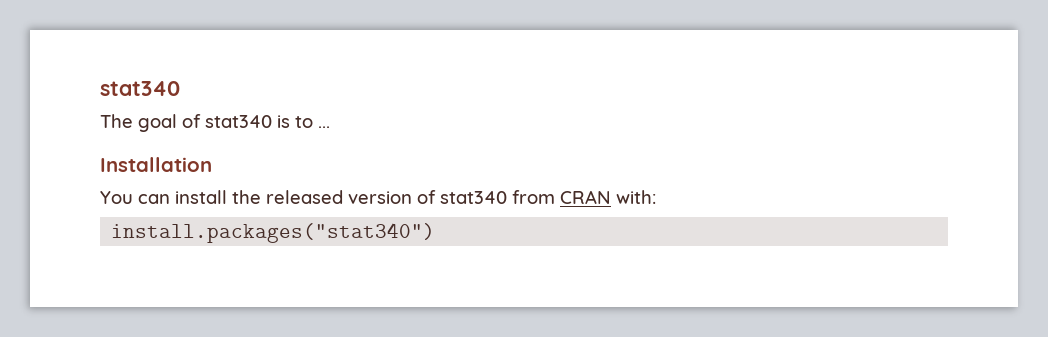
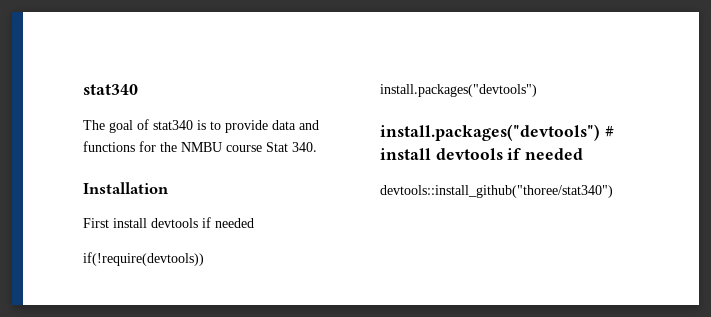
[318,126,330,128] [100,157,212,172] [100,190,656,204] [111,223,436,243] ... // Installation // You can install the released version of stat340 from CRAN with: // install.packages("stat340") -> [225,120,319,133] [83,141,317,152] [83,182,169,194] [83,217,254,228] [83,252,204,266] [380,84,537,97] [380,124,614,141] [380,148,584,160] [380,185,613,198] provide data and functions for the NMBU course Stat 340. // Installation // First install devtools if needed // if(!require(devtools)) install.packages("devtools") // install.packages("devtools") # install devtools if needed // devtools::install_github("thoree/stat340")

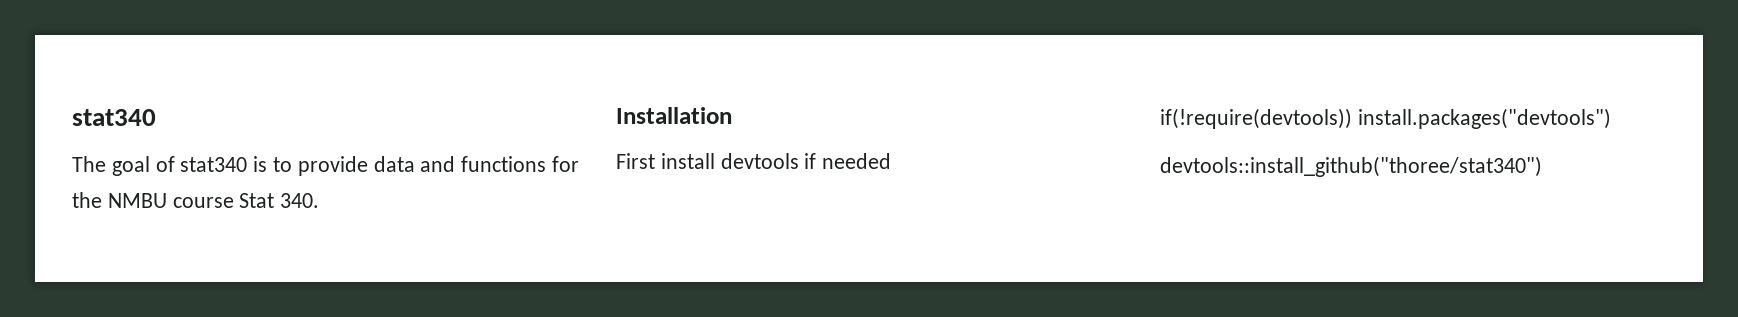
[380,124,614,141] [380,148,584,160] // install.packages("devtools") # install devtools if needed -> (1611, 118) none

